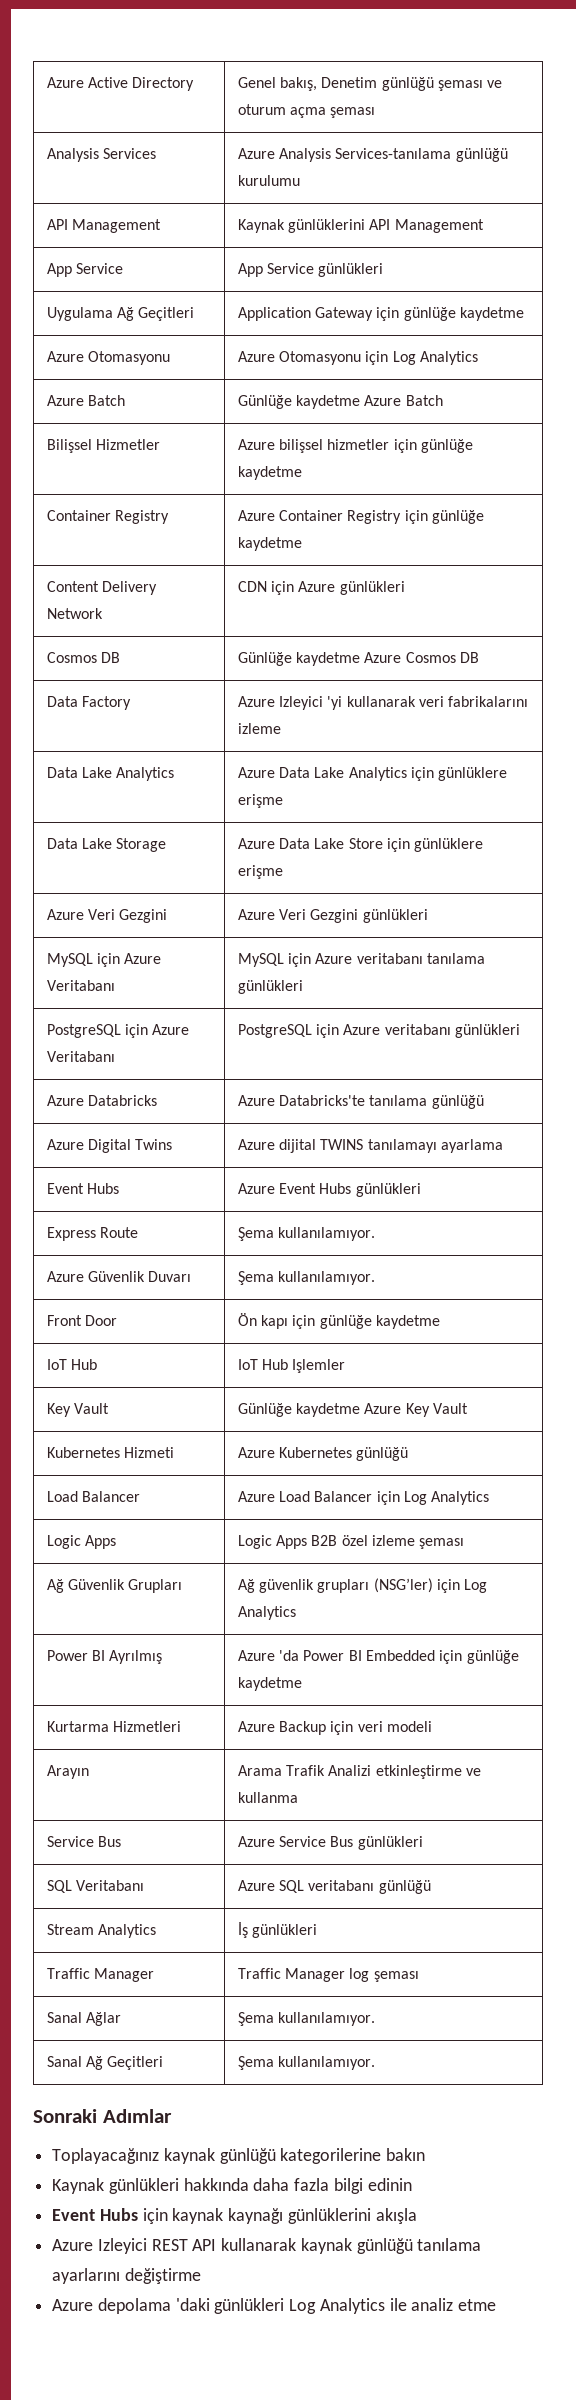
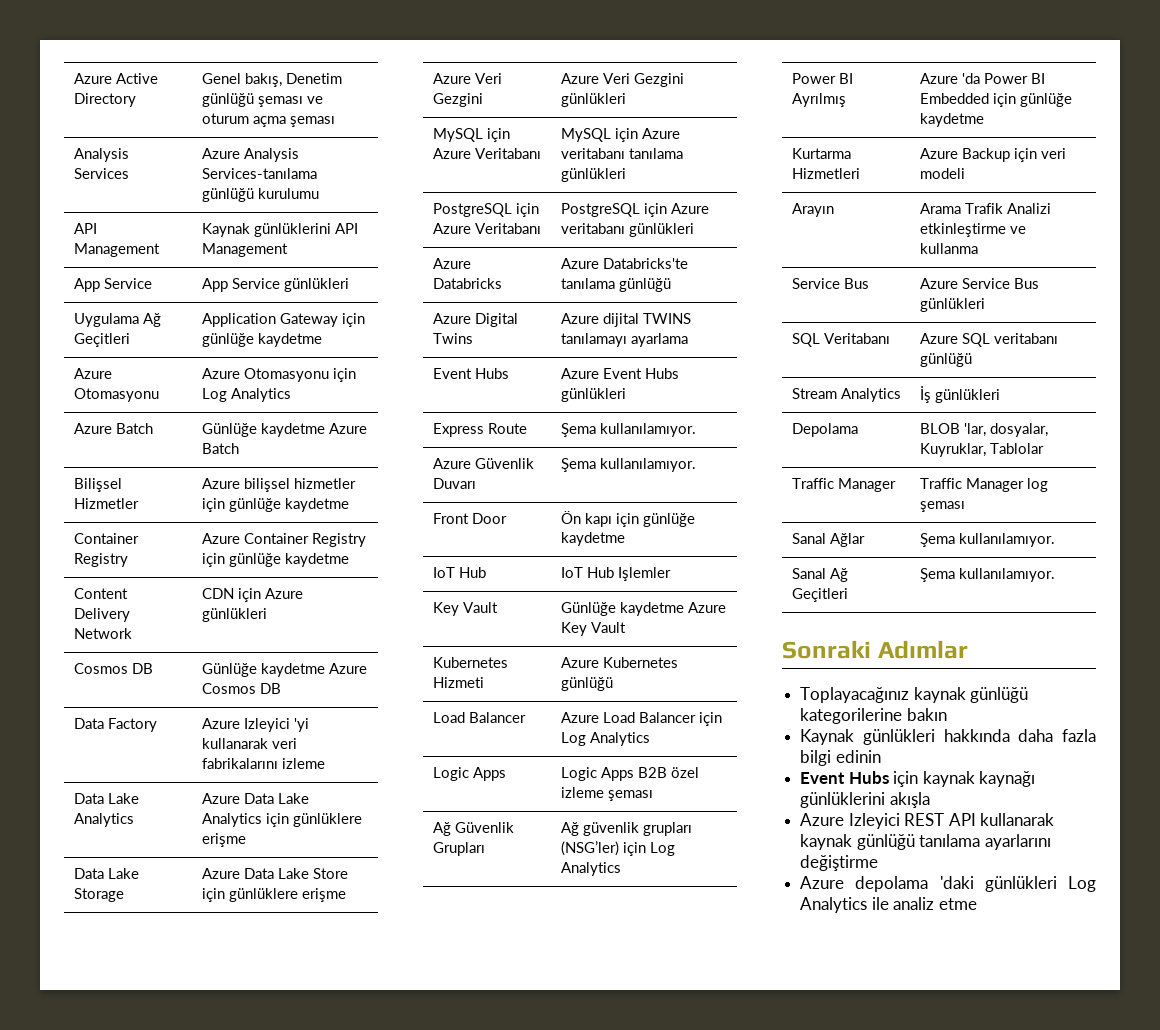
(318, 1931) none -> [791,423,858,437] [919,423,1049,437] [919,443,1044,457] // Depolama | BLOB 'lar, dosyalar, Kuyruklar, Tablolar

